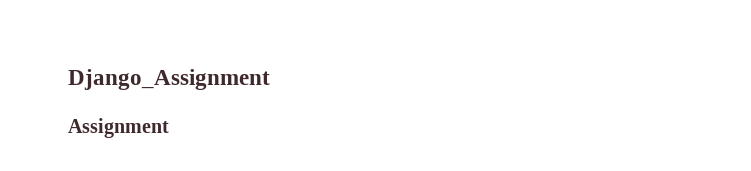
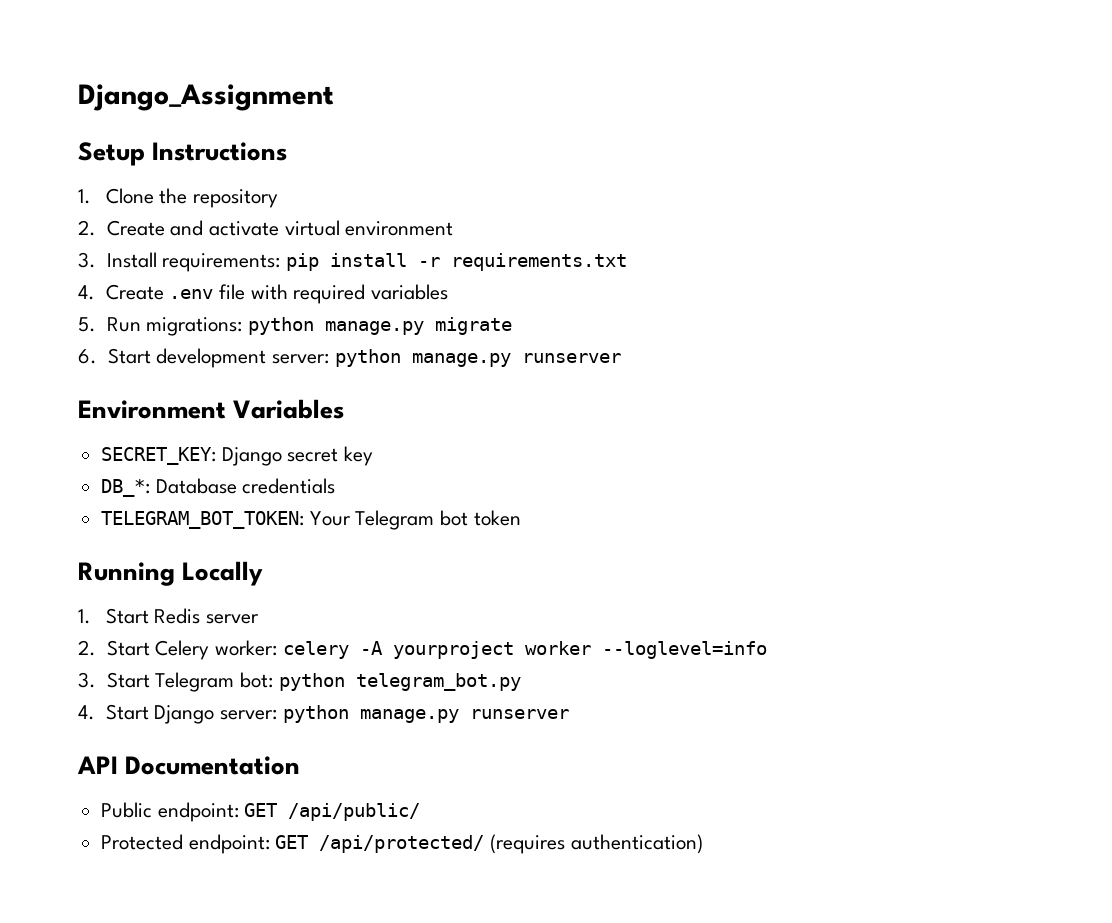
[68,118,169,138] Assignment -> [78,142,288,166] [78,188,279,208] [78,220,454,236] [78,252,627,272] [78,284,449,304] [78,317,512,336] [78,348,621,368] [78,399,345,419] [101,446,374,466] [101,478,336,497] [101,510,521,530] [78,561,264,586] [78,608,260,624] [78,640,767,660] [78,672,521,692] [78,704,569,724] [77,756,301,775] [101,802,421,822] [101,834,703,854] Setup Instructions // 1. Clone the repository // 2. Create and activate virtual environment // 3. Install requirements: pip install -r requirements.txt // 4. Create .env file with required variables // 5. Run migrations: python manage.py migrate // 6. Start development server: python manage.py runserver // Environment Variables // SECRET_KEY: Django secret key // DB_*: Database credentials // TELEGRAM_BOT_TOKEN: Your Telegram bot token // Running Locally // 1. Start Redis server // 2. Start Celery worker: celery -A yourproject worker --loglevel=info // 3. Start Telegram bot: python telegram_bot.py // 4. Start Django server: python manage.py runserver // API Documentation // Public endpoint: GET /api/public/ // Protected endpoint: GET /api/protected/ (requires authentication)

